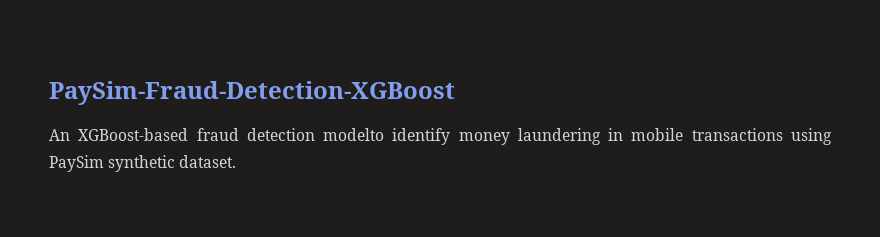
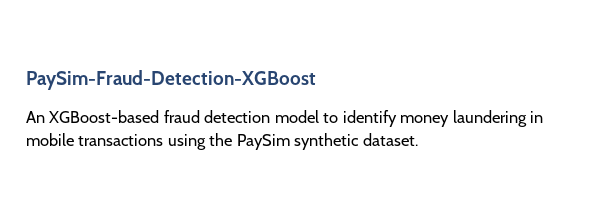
[323,128,385,141] modelto -> [274,110,339,123] model to
(832, 136) none -> [209,133,233,146] the

